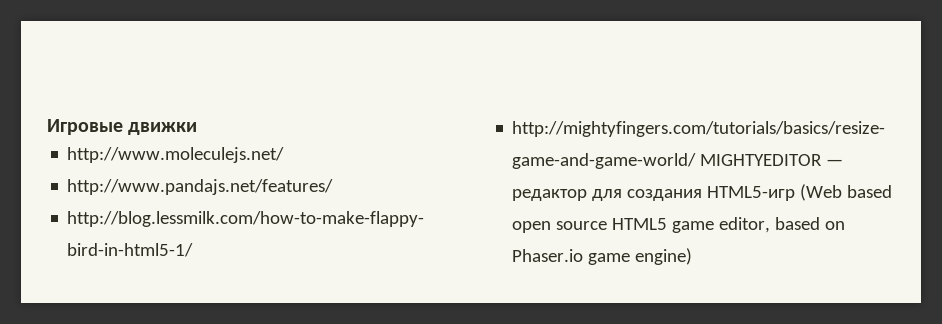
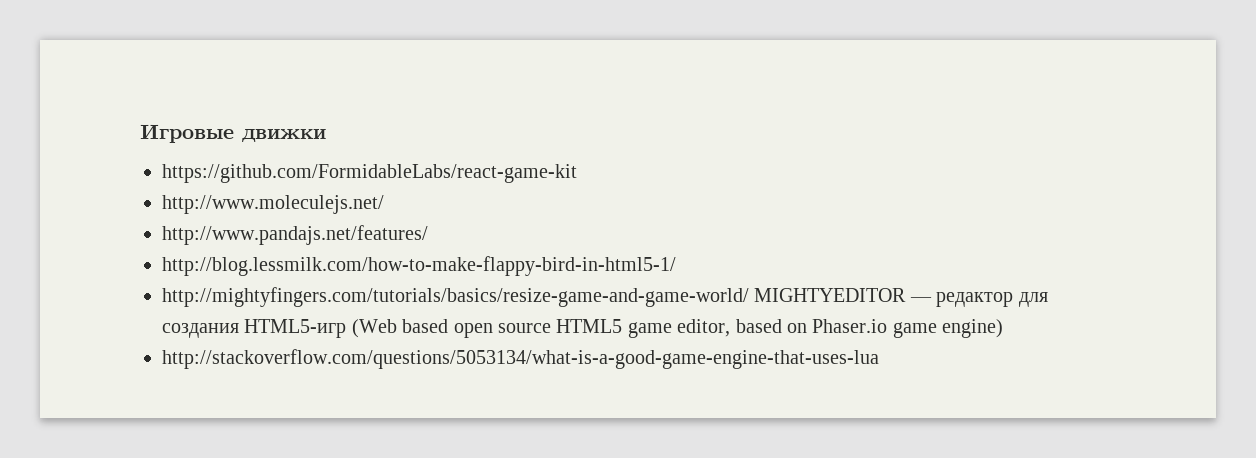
(198, 128) none -> [162,164,577,183] // https://github.com/FormidableLabs/react-game-kit
(693, 256) none -> [162,349,879,369] // http://stackoverflow.com/questions/5053134/what-is-a-good-game-engine-that-uses-lua

